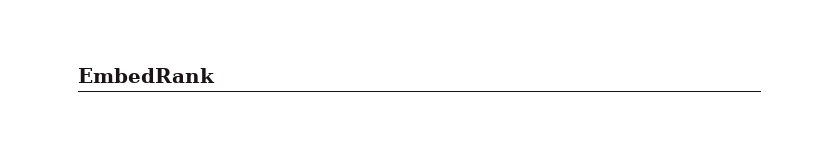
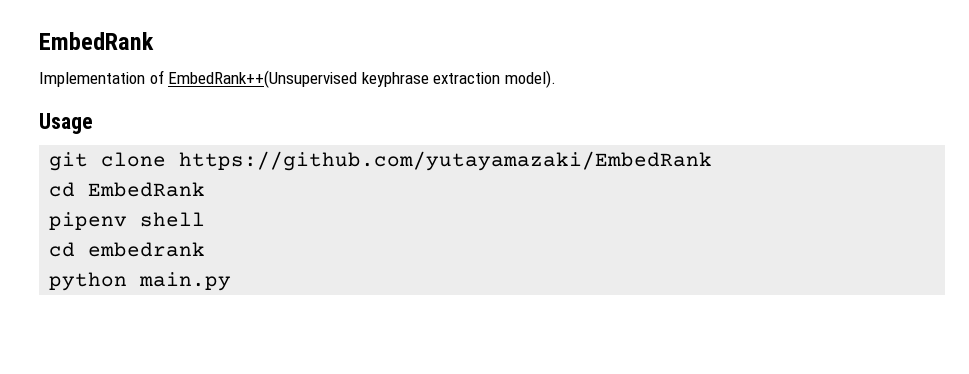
[78,68,215,83] EmbedRank -> [39,32,154,50] [39,70,556,88] [39,113,93,134] [49,151,713,171] [49,182,206,197] [49,212,206,230] [49,242,206,257] [49,272,232,291] EmbedRank // Implementation of EmbedRank++(Unsupervised keyphrase extraction model). // Usage // git clone https://github.com/yutayamazaki/EmbedRank // cd EmbedRank // pipenv shell // cd embedrank // python main.py

